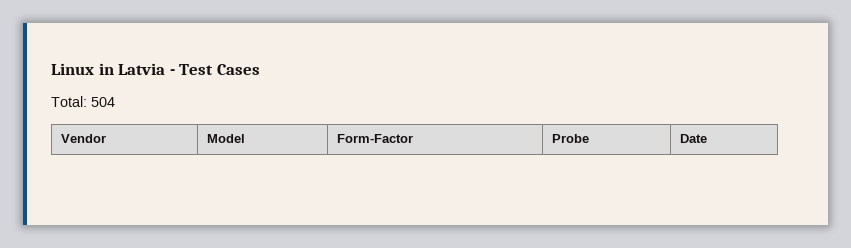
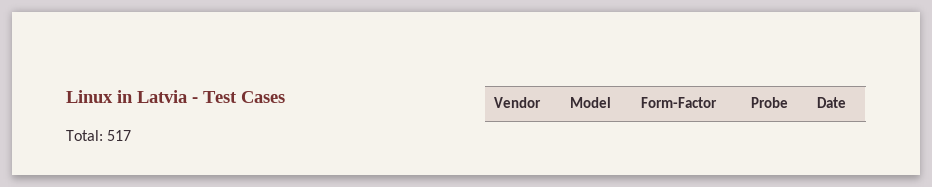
[91,97,115,107] 504 -> [107,130,132,141] 517

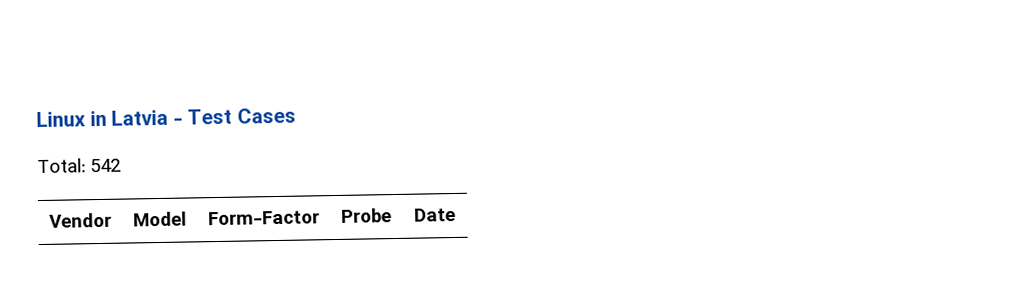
[107,130,132,141] 517 -> [90,158,121,173] 542

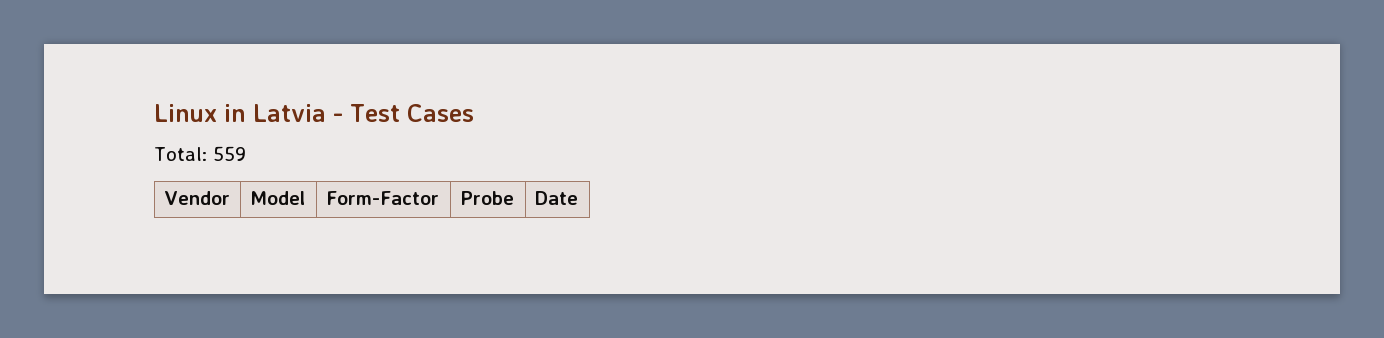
[90,158,121,173] 542 -> [212,146,246,161] 559

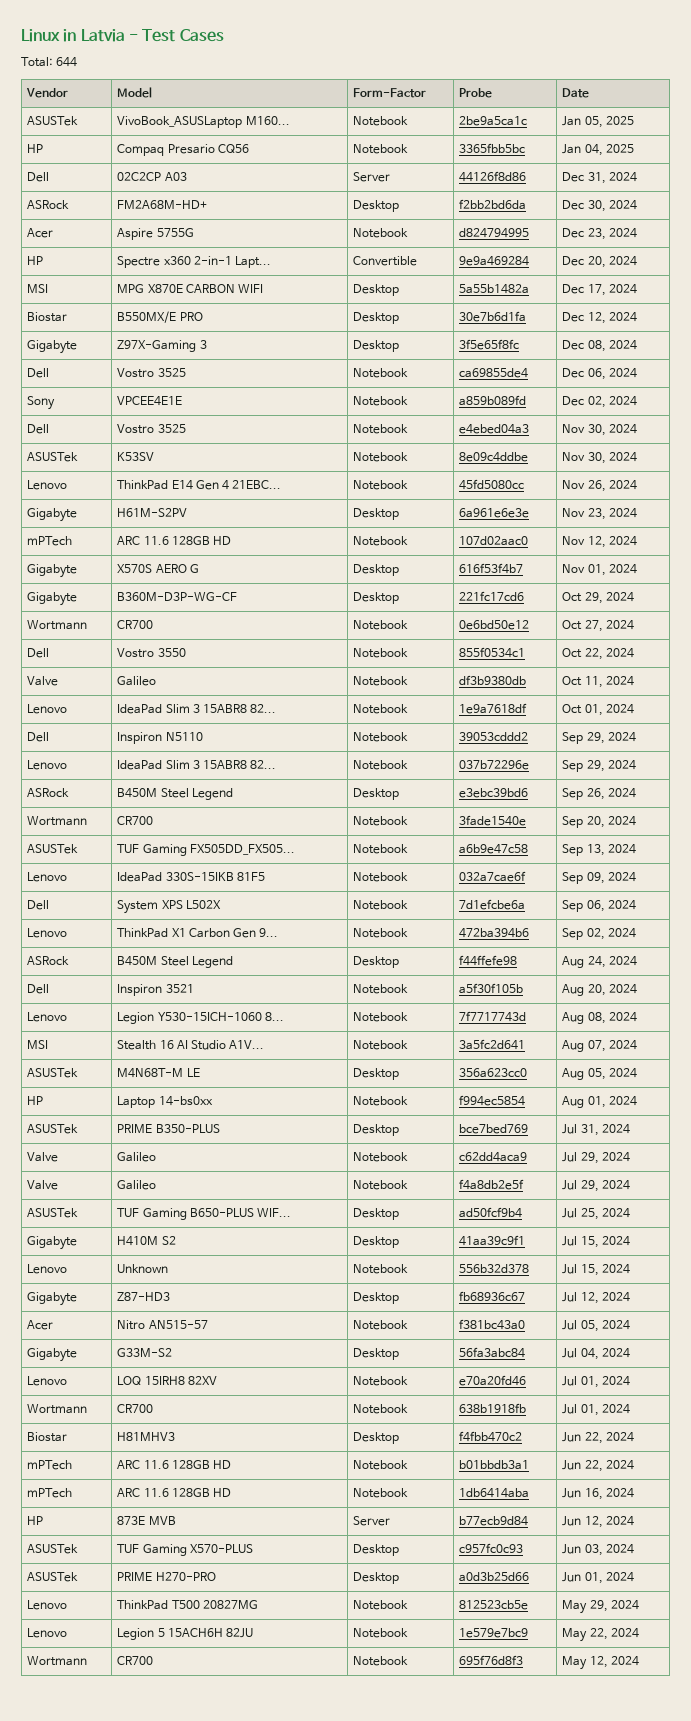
[212,146,246,161] 559 -> [56,57,78,67] 644
(578, 198) none -> [27,116,79,126] [117,116,290,128] [353,116,409,126] [459,116,528,126] [562,116,634,128] [27,144,44,153] [117,144,249,156] [353,144,409,154] [459,143,526,154] [562,144,634,156] [27,172,50,182] [117,172,187,181] [353,172,391,182] [459,171,527,182] [562,172,637,184] [27,200,70,210] [117,200,208,209] [353,200,400,212] [459,199,527,210] [562,200,637,212] [27,228,54,238] [117,228,194,240] [353,228,409,238] [459,228,530,238] [562,228,637,240] [27,256,44,265] [117,256,272,268] [353,256,418,266] [459,256,530,266] [562,256,637,268] [27,284,49,293] [117,284,264,293] [353,284,400,296] [459,284,530,294] [562,284,637,296] [27,312,68,322] [117,311,203,323] [353,312,400,324] [459,311,527,322] [562,312,637,324] [27,340,78,354] [117,340,207,352] [353,340,400,352] [459,339,520,350] [562,340,637,352] [27,368,50,378] [117,368,186,378] [353,368,409,378] [459,368,529,378] [562,368,637,380] [27,396,56,410] [117,396,183,406] [353,396,409,406] [459,395,527,406] [562,396,637,408] [27,424,50,434] [117,424,186,434] [353,424,409,434] [459,424,530,434] [562,424,637,436] [27,452,79,462] [117,452,155,461] [353,452,409,462] [459,452,529,462] [562,452,637,464] [27,480,68,490] [117,480,282,490] [353,480,409,490] [459,479,525,490] [562,480,637,492] [27,508,78,522] [117,508,188,517] [353,508,400,520] [459,508,530,518] [562,508,637,520] [27,536,73,546] [117,536,232,545] [353,536,409,546] [459,536,529,546] [562,536,637,548] [27,564,78,578] [117,564,199,573] [353,564,400,576] [459,563,524,574] [562,564,637,576] [27,592,78,606] [117,592,238,601] [353,592,400,604] [459,591,525,602] [562,592,634,604] [27,620,88,630] [117,620,154,629] [353,620,409,630] [459,620,530,630] [562,620,634,632] [27,648,50,658] [117,648,186,658] [353,648,409,658] [459,647,526,658] [562,648,634,660] [27,676,59,686] [117,676,157,686] [353,676,409,686] [459,675,527,685] [562,676,634,688] [27,704,68,714] [117,704,277,714] [353,704,409,714] [459,703,528,714] [562,704,634,716] [27,732,50,742] [117,732,203,744] [353,732,409,742] [459,732,529,742] [562,732,636,744] [27,760,68,770] [117,760,277,770] [353,760,409,770] [459,760,530,770] [562,760,636,772] [27,788,70,798] [117,788,233,800] [353,788,400,800] [459,788,529,798] [562,788,636,800] [27,816,88,826] [117,816,154,825] [353,816,409,826] [459,815,527,826] [562,816,636,828] [27,844,79,854] [117,844,295,856] [353,844,409,854] [459,844,529,854] [562,844,636,856] [27,872,68,882] [117,872,265,882] [353,872,409,882] [459,871,527,882] [562,872,636,884] [27,900,50,910] [117,900,221,914] [353,900,409,910] [459,899,526,910] [562,900,636,912] [27,928,68,938] [117,928,279,938] [353,928,409,938] [459,928,530,938] [562,928,636,940] [27,956,70,966] [117,956,233,968] [353,956,400,968] [459,955,518,966] [562,956,637,968] [27,984,50,994] [117,984,194,996] [353,984,409,994] [459,983,524,994] [562,984,637,996] [27,1012,68,1022] [117,1012,284,1024] [353,1012,409,1022] [459,1011,527,1022] [562,1012,637,1024] [27,1040,49,1049] [117,1040,265,1050] [353,1040,409,1050] [459,1039,526,1050] [562,1040,637,1052] [27,1068,79,1078] [117,1068,200,1078] [353,1068,400,1080] [459,1068,528,1078] [562,1068,637,1080] [27,1096,44,1105] [117,1096,213,1108] [353,1096,409,1106] [459,1095,526,1106] [562,1096,637,1108] [27,1124,79,1134] [117,1124,220,1133] [353,1124,400,1136] [459,1124,529,1134] [562,1124,630,1136] [27,1152,59,1162] [117,1152,157,1162] [353,1152,409,1162] [459,1152,528,1162] [562,1152,630,1164] [27,1180,59,1190] [117,1180,157,1190] [353,1180,409,1190] [459,1179,525,1190] [562,1180,630,1192] [27,1208,79,1218] [117,1208,292,1220] [353,1208,400,1220] [459,1207,523,1218] [562,1208,630,1220] [27,1236,78,1250] [117,1236,176,1246] [353,1236,400,1248] [459,1235,526,1246] [562,1236,630,1248] [27,1264,68,1274] [117,1264,169,1273] [353,1264,409,1274] [459,1264,530,1273] [562,1264,630,1276] [27,1292,78,1306] [117,1292,171,1301] [353,1292,400,1304] [459,1291,526,1302] [562,1292,630,1304] [27,1320,54,1330] [117,1320,208,1330] [353,1320,409,1330] [459,1319,526,1330] [562,1320,630,1332] [27,1348,78,1362] [117,1348,173,1357] [353,1348,400,1360] [459,1347,526,1358] [562,1348,630,1360] [27,1376,68,1386] [117,1376,217,1385] [353,1376,409,1386] [459,1375,527,1386] [562,1376,630,1388] [27,1404,88,1414] [117,1404,154,1413] [353,1404,409,1414] [459,1403,527,1413] [562,1404,630,1416] [27,1432,68,1442] [117,1432,176,1441] [353,1432,400,1444] [459,1431,523,1442] [562,1432,634,1444] [27,1460,73,1470] [117,1460,232,1469] [353,1460,409,1470] [459,1460,530,1470] [562,1460,634,1472] [27,1488,73,1498] [117,1488,232,1497] [353,1488,409,1498] [459,1488,530,1498] [562,1488,634,1500] [27,1516,44,1525] [117,1516,176,1525] [353,1516,391,1526] [459,1516,529,1526] [562,1516,634,1528] [27,1544,79,1554] [117,1544,253,1556] [353,1544,400,1556] [459,1543,524,1554] [562,1544,634,1556] [27,1572,79,1582] [117,1572,216,1581] [353,1572,400,1584] [459,1572,530,1582] [562,1572,634,1584] [27,1600,68,1610] [117,1600,258,1610] [353,1600,409,1610] [459,1600,529,1610] [562,1600,639,1614] [27,1628,68,1638] [117,1628,254,1640] [353,1628,409,1638] [459,1628,529,1638] [562,1628,639,1642] [27,1656,88,1666] [117,1656,154,1665] [353,1656,409,1666] [459,1655,524,1665] [562,1656,639,1670] // ASUSTek | VivoBook_ASUSLaptop M160... | Notebook | 2be9a5ca1c | Jan 05, 2025 // HP | Compaq Presario CQ56 | Notebook | 3365fbb5bc | Jan 04, 2025 // Dell | 02C2CP A03 | Server | 44126f8d86 | Dec 31, 2024 // ASRock | FM2A68M-HD+ | Desktop | f2bb2bd6da | Dec 30, 2024 // Acer | Aspire 5755G | Notebook | d824794995 | Dec 23, 2024 // HP | Spectre x360 2-in-1 Lapt... | Convertible | 9e9a469284 | Dec 20, 2024 // MSI | MPG X870E CARBON WIFI | Desktop | 5a55b1482a | Dec 17, 2024 // Biostar | B550MX/E PRO | Desktop | 30e7b6d1fa | Dec 12, 2024 // Gigabyte | Z97X-Gaming 3 | Desktop | 3f5e65f8fc | Dec 08, 2024 // Dell | Vostro 3525 | Notebook | ca69855de4 | Dec 06, 2024 // Sony | VPCEE4E1E | Notebook | a859b089fd | Dec 02, 2024 // Dell | Vostro 3525 | Notebook | e4ebed04a3 | Nov 30, 2024 // ASUSTek | K53SV | Notebook | 8e09c4ddbe | Nov 30, 2024 // Lenovo | ThinkPad E14 Gen 4 21EBC... | Notebook | 45fd5080cc | Nov 26, 2024 // Gigabyte | H61M-S2PV | Desktop | 6a961e6e3e | Nov 23, 2024 // mPTech | ARC 11.6 128GB HD | Notebook | 107d02aac0 | Nov 12, 2024 // Gigabyte | X570S AERO G | Desktop | 616f53f4b7 | Nov 01, 2024 // Gigabyte | B360M-D3P-WG-CF | Desktop | 221fc17cd6 | Oct 29, 2024 // Wortmann | CR700 | Notebook | 0e6bd50e12 | Oct 27, 2024 // Dell | Vostro 3550 | Notebook | 855f0534c1 | Oct 22, 2024 // Valve | Galileo | Notebook | df3b9380db | Oct 11, 2024 // Lenovo | IdeaPad Slim 3 15ABR8 82... | Notebook | 1e9a7618df | Oct 01, 2024 // Dell | Inspiron N5110 | Notebook | 39053cddd2 | Sep 29, 2024 // Lenovo | IdeaPad Slim 3 15ABR8 82... | Notebook | 037b72296e | Sep 29, 2024 // ASRock | B450M Steel Legend | Desktop | e3ebc39bd6 | Sep 26, 2024 // Wortmann | CR700 | Notebook | 3fade1540e | Sep 20, 2024 // ASUSTek | TUF Gaming FX505DD_FX505... | Notebook | a6b9e47c58 | Sep 13, 2024 // Lenovo | IdeaPad 330S-15IKB 81F5 | Notebook | 032a7cae6f | Sep 09, 2024 // Dell | System XPS L502X | Notebook | 7d1efcbe6a | Sep 06, 2024 // Lenovo | ThinkPad X1 Carbon Gen 9... | Notebook | 472ba394b6 | Sep 02, 2024 // ASRock | B450M Steel Legend | Desktop | f44ffefe98 | Aug 24, 2024 // Dell | Inspiron 3521 | Notebook | a5f30f105b | Aug 20, 2024 // Lenovo | Legion Y530-15ICH-1060 8... | Notebook | 7f7717743d | Aug 08, 2024 // MSI | Stealth 16 AI Studio A1V... | Notebook | 3a5fc2d641 | Aug 07, 2024 // ASUSTek | M4N68T-M LE | Desktop | 356a623cc0 | Aug 05, 2024 // HP | Laptop 14-bs0xx | Notebook | f994ec5854 | Aug 01, 2024 // ASUSTek | PRIME B350-PLUS | Desktop | bce7bed769 | Jul 31, 2024 // Valve | Galileo | Notebook | c62dd4aca9 | Jul 29, 2024 // Valve | Galileo | Notebook | f4a8db2e5f | Jul 29, 2024 // ASUSTek | TUF Gaming B650-PLUS WIF... | Desktop | ad50fcf9b4 | Jul 25, 2024 // Gigabyte | H410M S2 | Desktop | 41aa39c9f1 | Jul 15, 2024 // Lenovo | Unknown | Notebook | 556b32d378 | Jul 15, 2024 // Gigabyte | Z87-HD3 | Desktop | fb68936c67 | Jul 12, 2024 // Acer | Nitro AN515-57 | Notebook | f381bc43a0 | Jul 05, 2024 // Gigabyte | G33M-S2 | Desktop | 56fa3abc84 | Jul 04, 2024 // Lenovo | LOQ 15IRH8 82XV | Notebook | e70a20fd46 | Jul 01, 2024 // Wortmann | CR700 | Notebook | 638b1918fb | Jul 01, 2024 // Biostar | H81MHV3 | Desktop | f4fbb470c2 | Jun 22, 2024 // mPTech | ARC 11.6 128GB HD | Notebook | b01bbdb3a1 | Jun 22, 2024 // mPTech | ARC 11.6 128GB HD | Notebook | 1db6414aba | Jun 16, 2024 // HP | 873E MVB | Server | b77ecb9d84 | Jun 12, 2024 // ASUSTek | TUF Gaming X570-PLUS | Desktop | c957fc0c93 | Jun 03, 2024 // ASUSTek | PRIME H270-PRO | Desktop | a0d3b25d66 | Jun 01, 2024 // Lenovo | ThinkPad T500 20827MG | Notebook | 812523cb5e | May 29, 2024 // Lenovo | Legion 5 15ACH6H 82JU | Notebook | 1e579e7bc9 | May 22, 2024 // Wortmann | CR700 | Notebook | 695f76d8f3 | May 12, 2024

